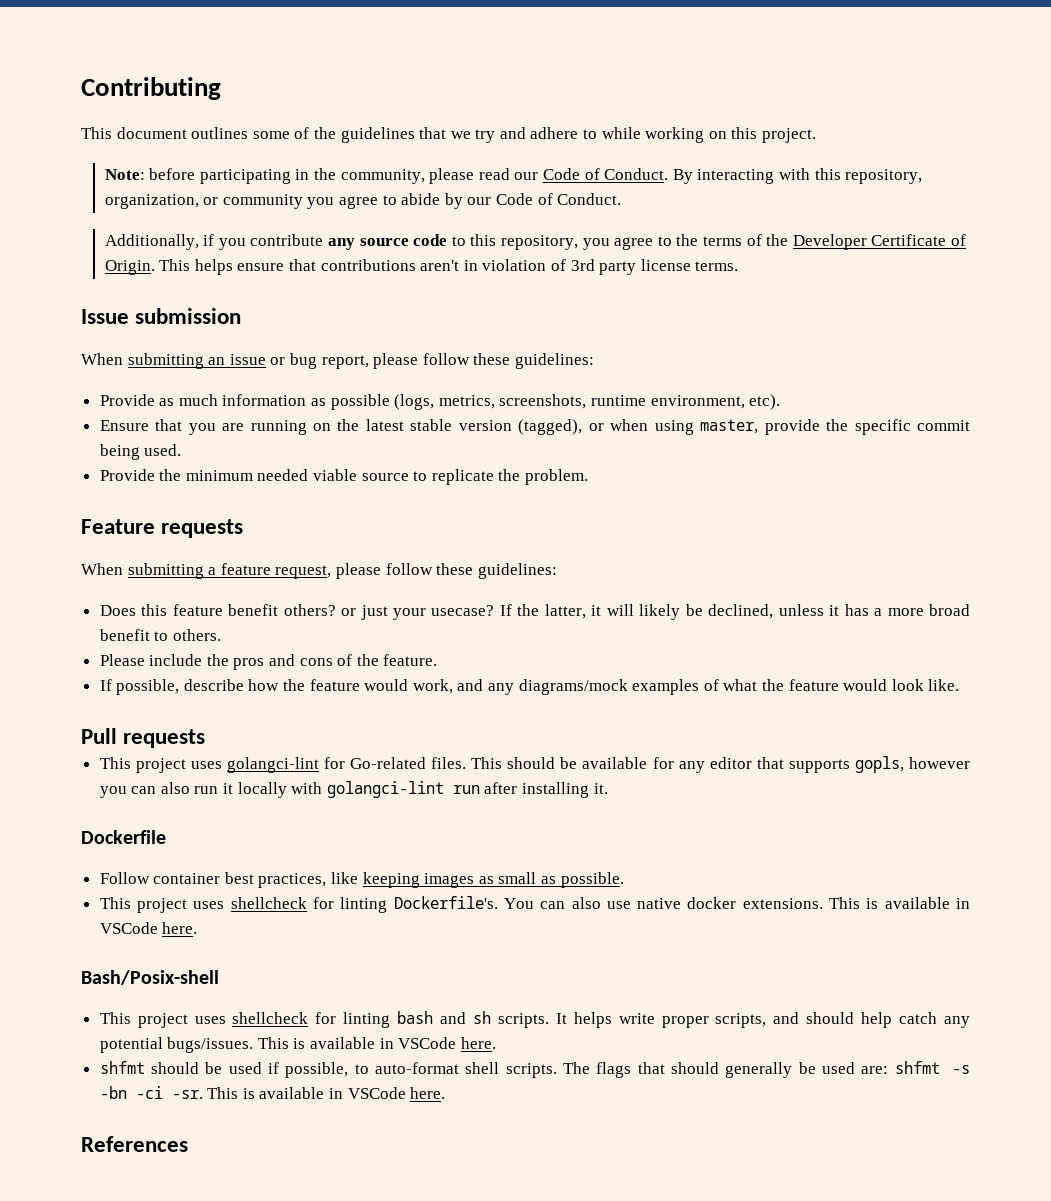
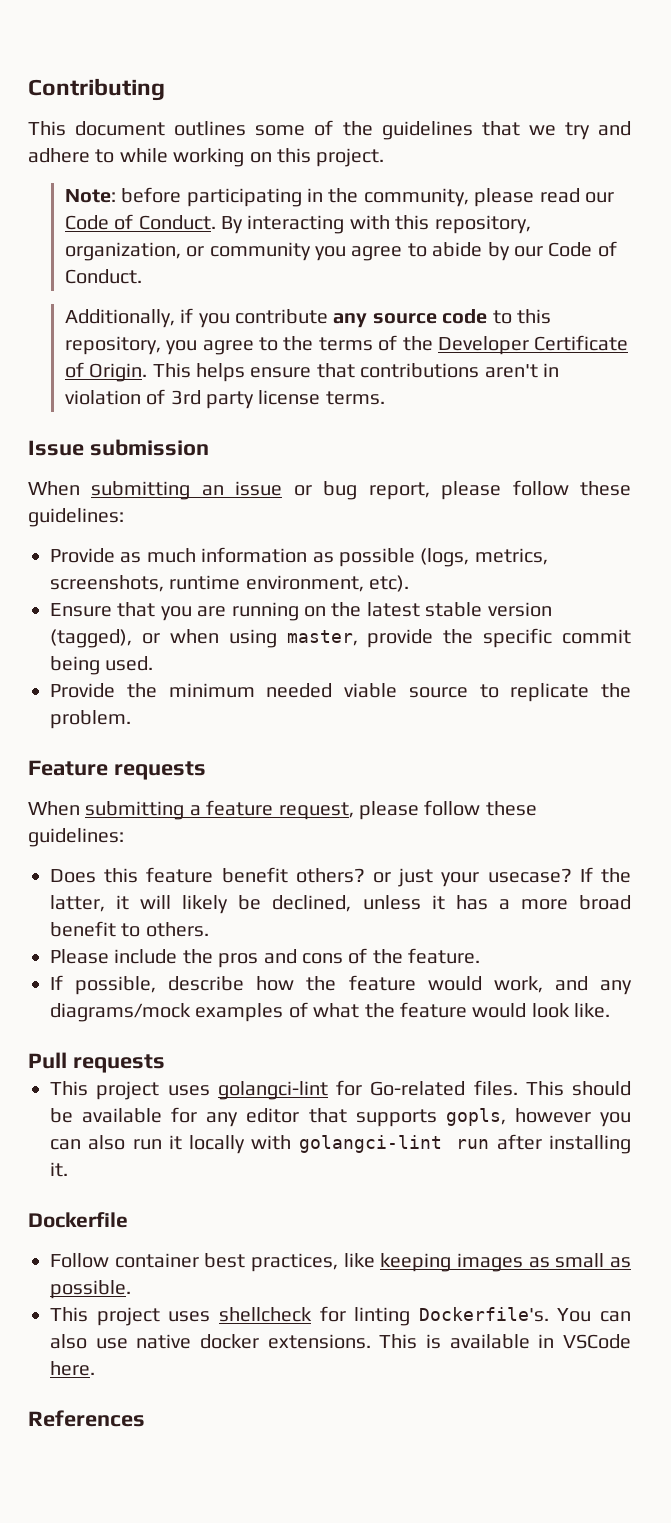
[81,970,219,985] [99,1011,971,1028] [99,1037,496,1053] [99,1061,971,1078] [99,1086,446,1099] // Bash/Posix-shell // This project uses shellcheck for linting bash and sh scripts. It helps write proper scripts, and should help catch any potential bugs/issues. This is available in VSCode here. // shfmt should be used if possible, to auto-format shell scripts. The flags that should generally be used are: shfmt -s -bn -ci -sr. This is available in VSCode here. -> (95, 1368) none

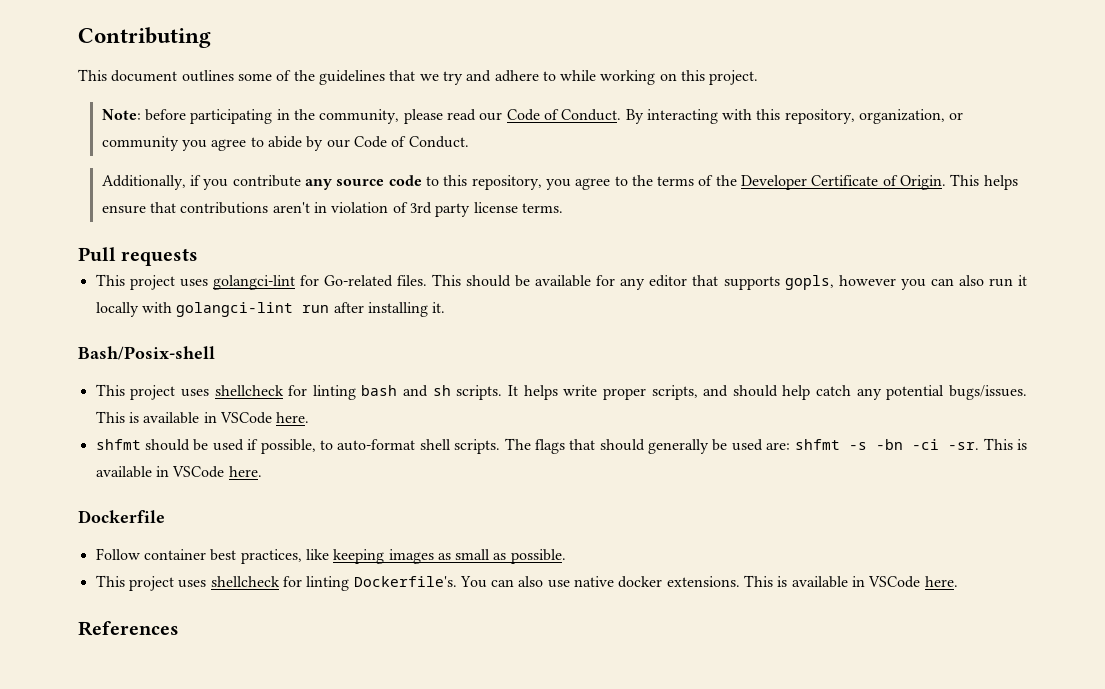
[28,439,209,456] [28,480,632,500] [28,508,124,527] [50,547,548,567] [50,575,410,592] [50,602,552,621] [50,628,631,648] [50,656,154,675] [50,683,631,702] [50,710,131,729] [28,760,206,780] [28,800,537,820] [28,828,124,847] [50,867,631,887] [50,895,632,914] [50,921,209,937] [50,948,481,968] [50,975,632,995] [50,1002,611,1022] // Issue submission // When submitting an issue or bug report, please follow these guidelines: // Provide as much information as possible (logs, metrics, screenshots, runtime environment, etc). // Ensure that you are running on the latest stable version (tagged), or when using master, provide the specific commit being used. // Provide the minimum needed viable source to replicate the problem. // Feature requests // When submitting a feature request, please follow these guidelines: // Does this feature benefit others? or just your usecase? If the latter, it will likely be declined, unless it has a more broad benefit to others. // Please include the pros and cons of the feature. // If possible, describe how the feature would work, and any diagrams/mock examples of what the feature would look like. -> (563, 208) none
(68, 1169) none -> [78,346,215,360] [95,384,1028,400] [95,411,310,424] [95,438,1027,454] [95,466,262,478] // Bash/Posix-shell // This project uses shellcheck for linting bash and sh scripts. It helps write proper scripts, and should help catch any potential bugs/issues. This is available in VSCode here. // shfmt should be used if possible, to auto-format shell scripts. The flags that should generally be used are: shfmt -s -bn -ci -sr. This is available in VSCode here.

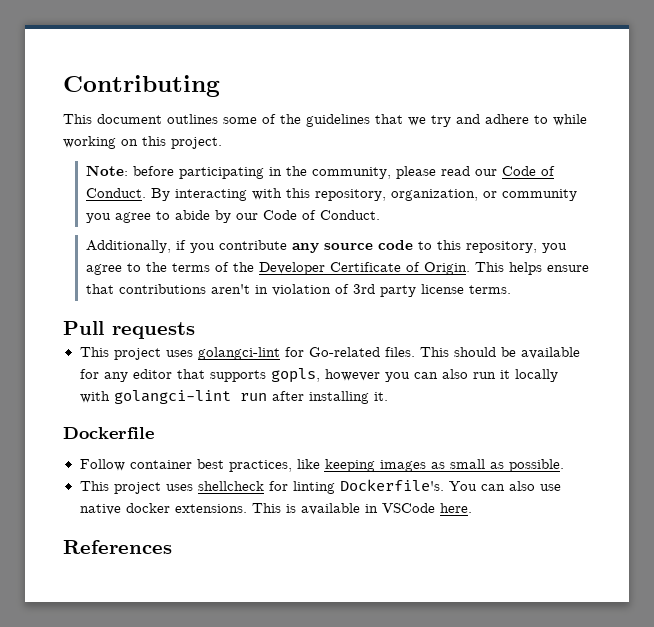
[78,346,215,360] [95,384,1028,400] [95,411,310,424] [95,438,1027,454] [95,466,262,478] // Bash/Posix-shell // This project uses shellcheck for linting bash and sh scripts. It helps write proper scripts, and should help catch any potential bugs/issues. This is available in VSCode here. // shfmt should be used if possible, to auto-format shell scripts. The flags that should generally be used are: shfmt -s -bn -ci -sr. This is available in VSCode here. -> (388, 396) none

